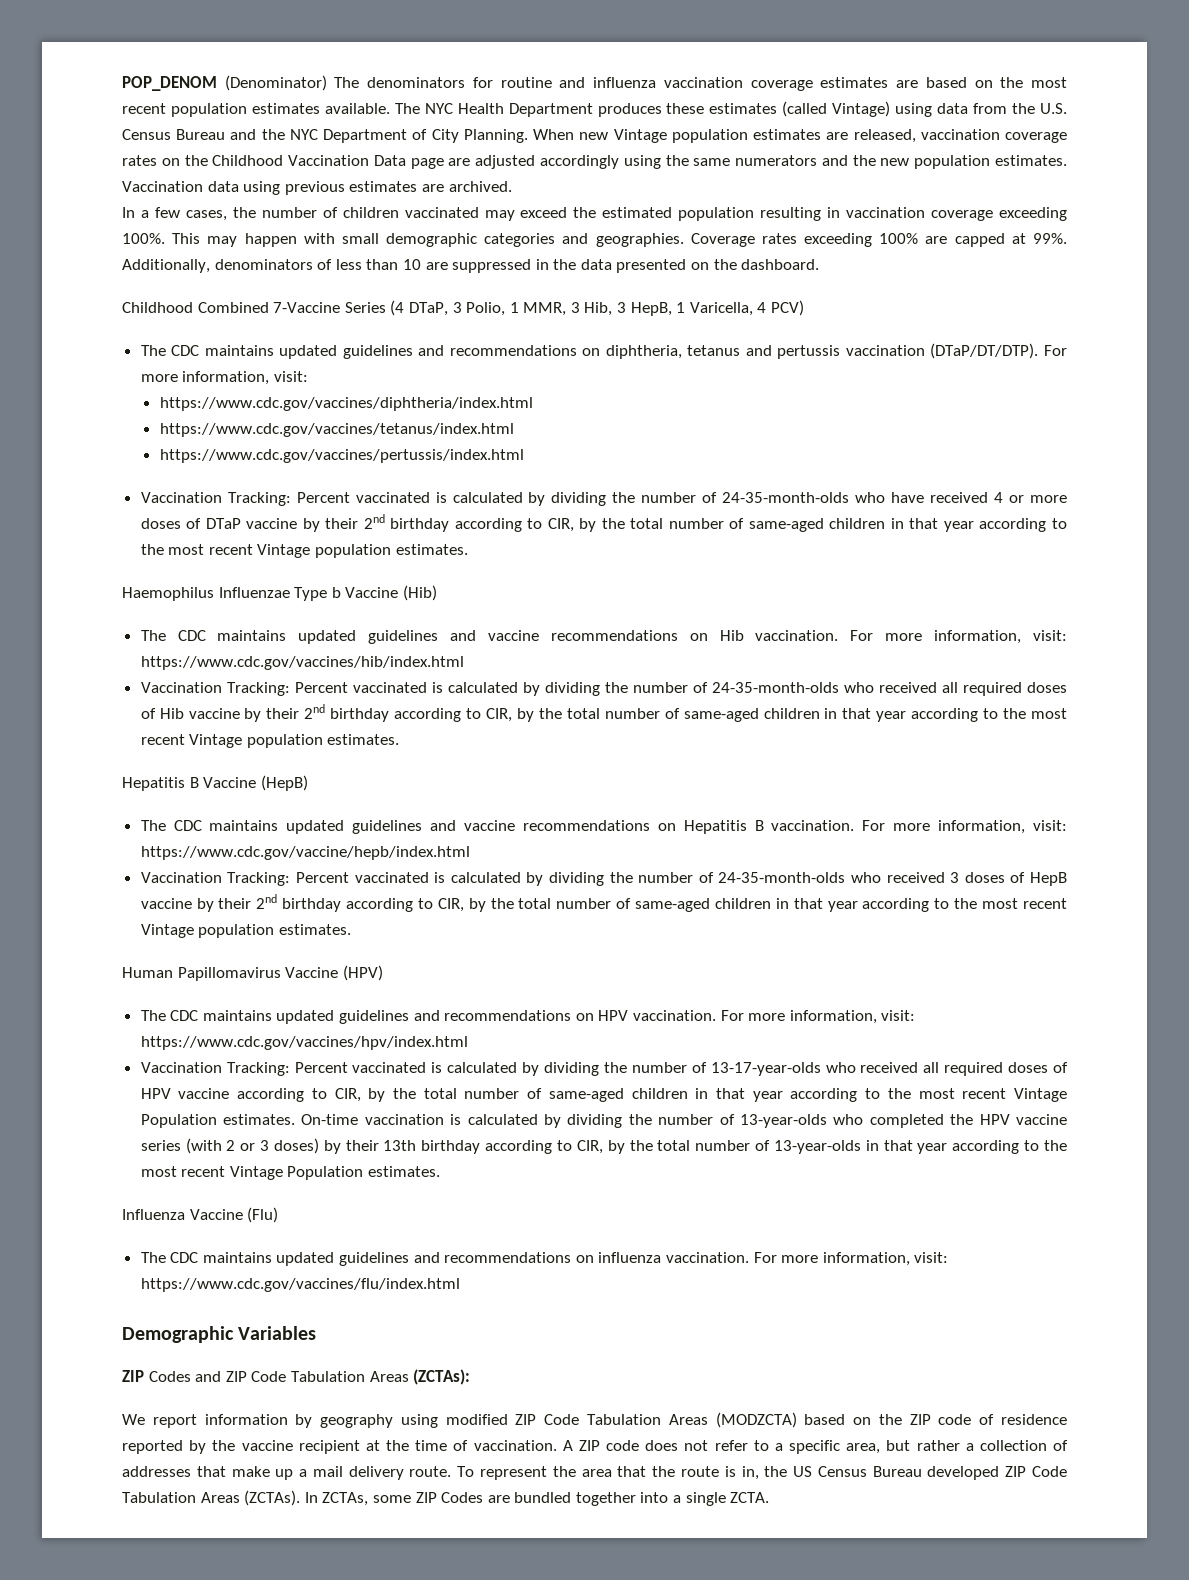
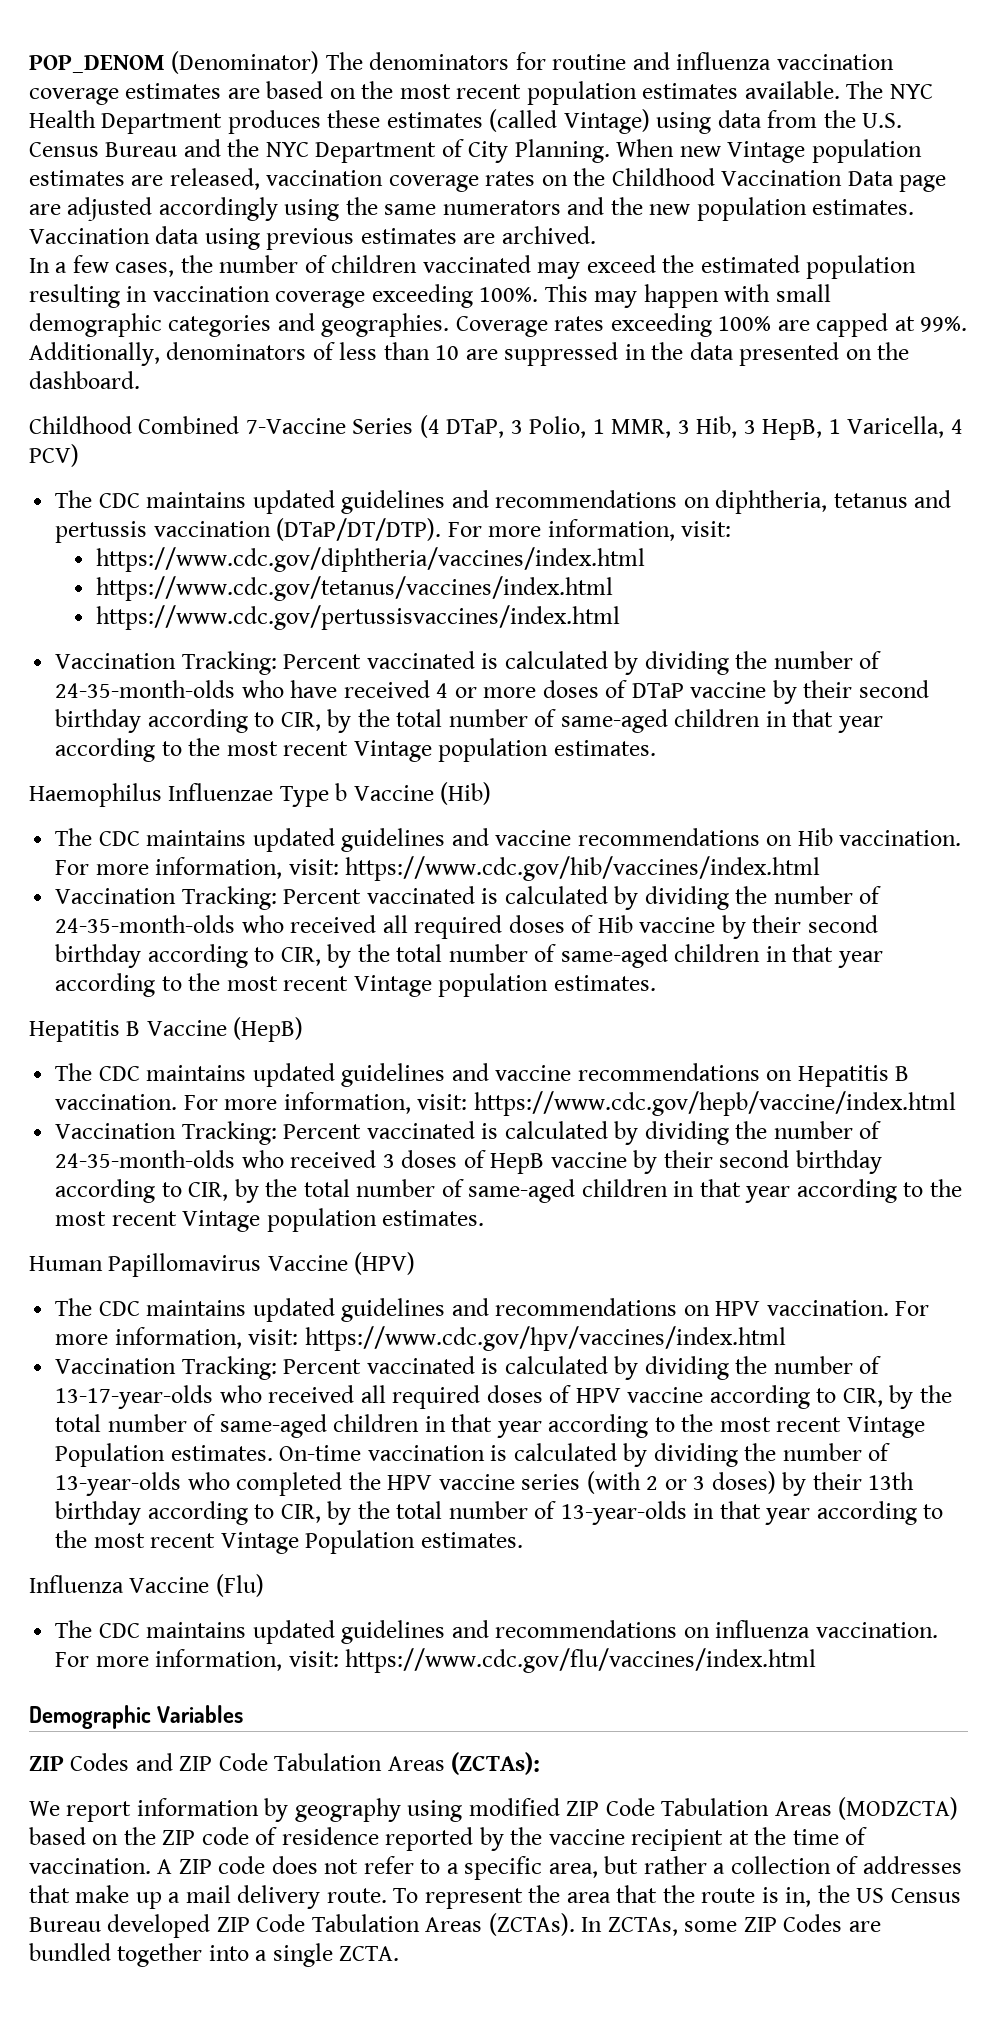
[159,397,533,411] [159,423,514,437] [159,449,524,463] https://www.cdc.gov/vaccines/diphtheria/index.html // https://www.cdc.gov/vaccines/tetanus/index.html // https://www.cdc.gov/vaccines/pertussis/index.html -> [96,547,646,572] [96,576,614,601] [96,605,621,630] https://www.cdc.gov/diphtheria/vaccines/index.html // https://www.cdc.gov/tetanus/vaccines/index.html // https://www.cdc.gov/pertussisvaccines/index.html
[363,514,385,529] 2nd -> [858,680,929,698] second
[140,656,464,670] https://www.cdc.gov/vaccines/hib/index.html -> [345,856,821,881] https://www.cdc.gov/hib/vaccines/index.html
[304,704,326,719] 2nd -> [807,915,878,933] second
[140,846,470,860] https://www.cdc.gov/vaccine/hepb/index.html -> [473,1091,956,1116] https://www.cdc.gov/hepb/vaccine/index.html
[256,894,278,909] 2nd -> [719,1150,790,1168] second
[140,1036,468,1050] https://www.cdc.gov/vaccines/hpv/index.html -> [304,1326,786,1351] https://www.cdc.gov/hpv/vaccines/index.html
[140,1278,460,1292] https://www.cdc.gov/vaccines/flu/index.html -> [345,1648,817,1673] https://www.cdc.gov/flu/vaccines/index.html

